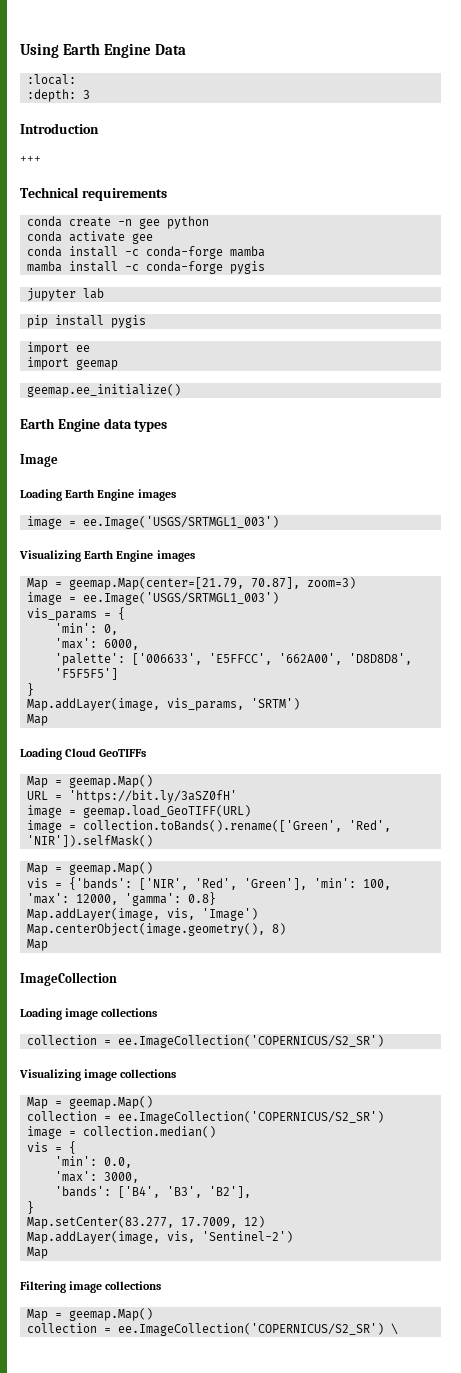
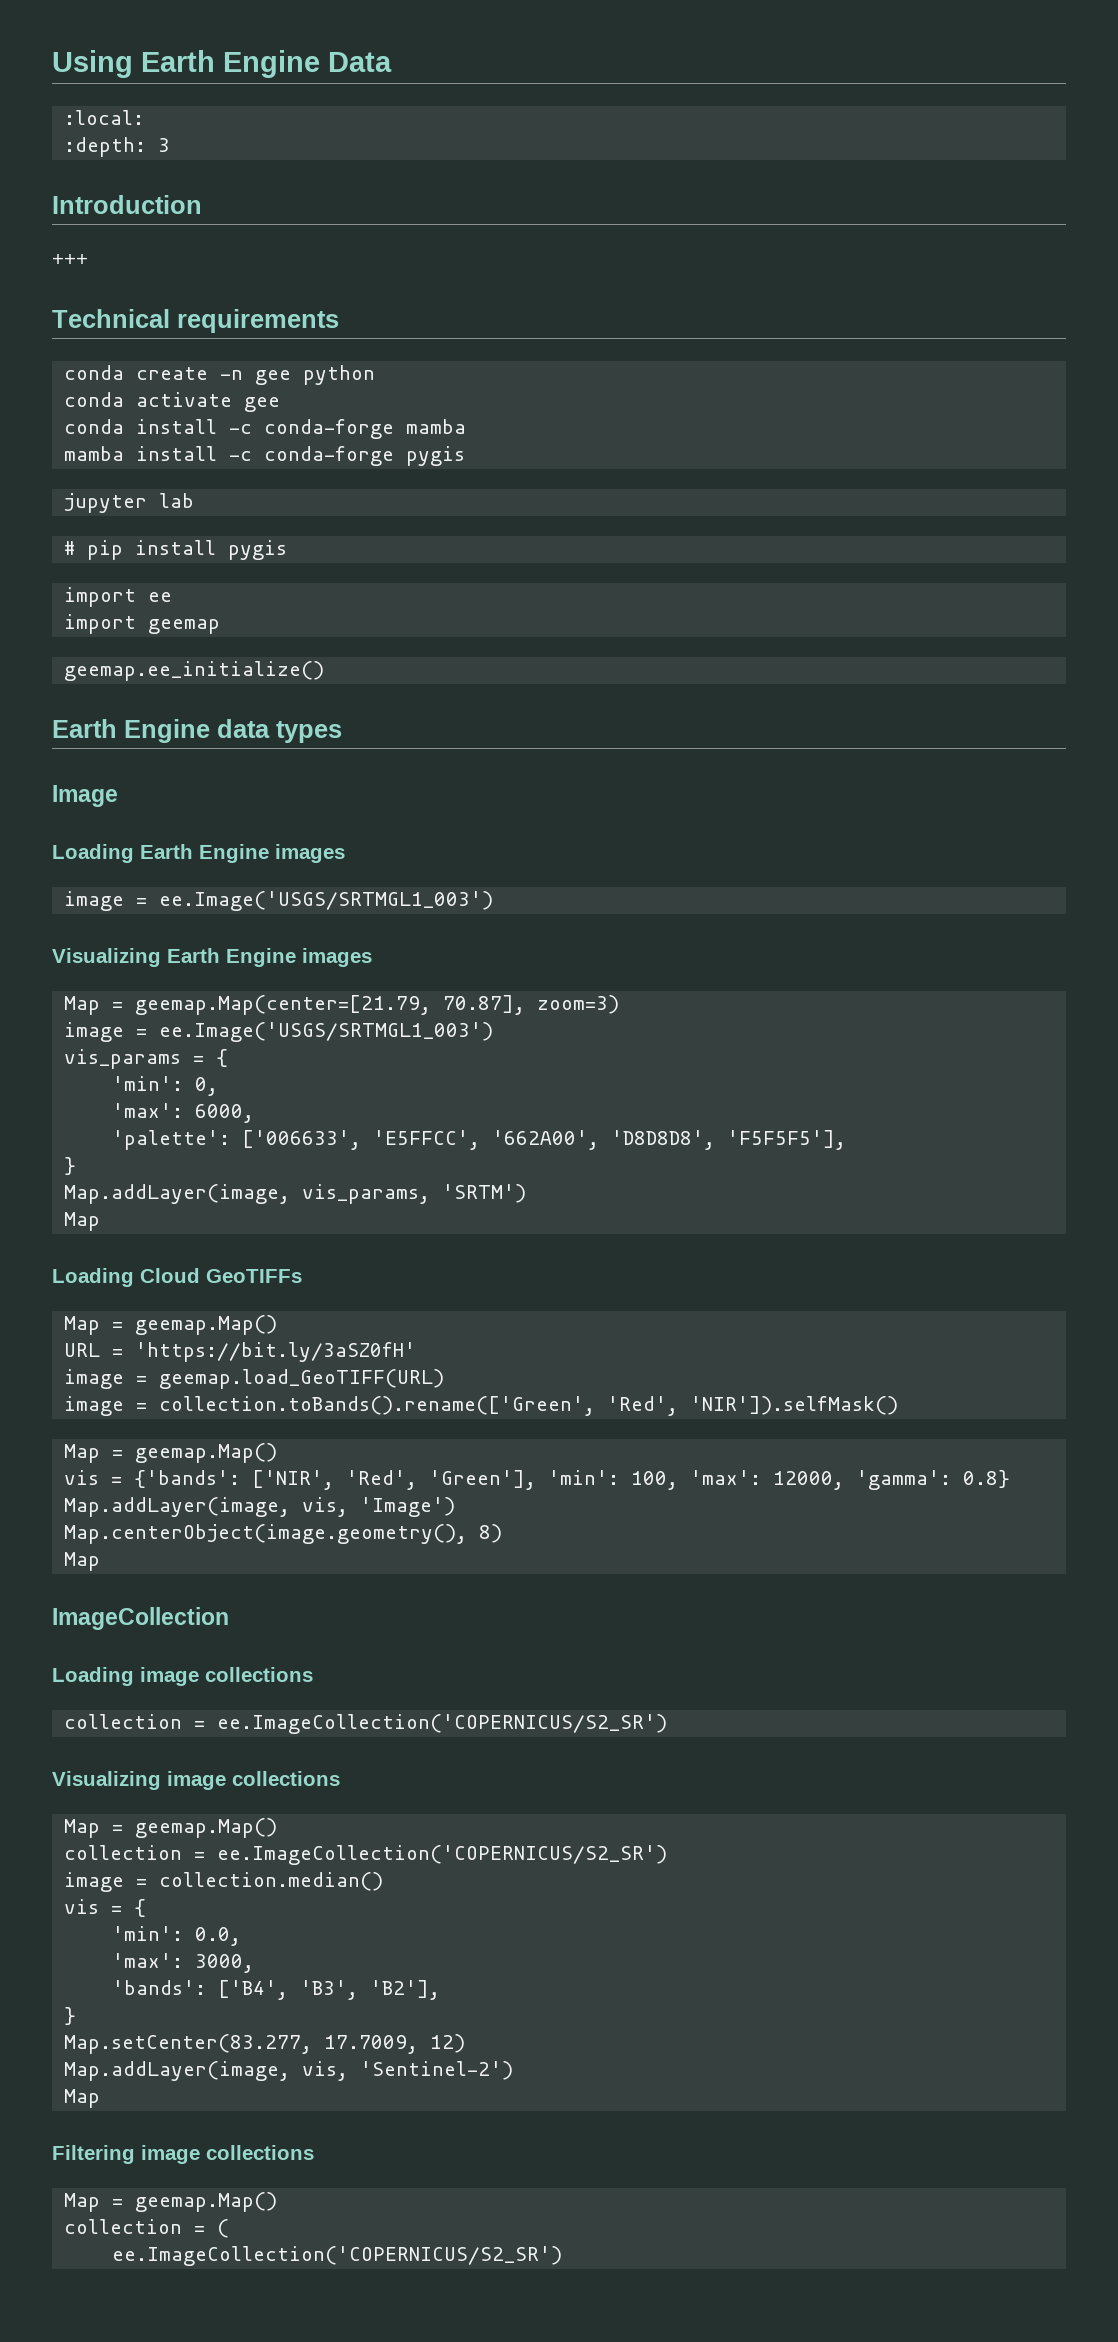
(105, 293) none -> [64,541,76,555] #
[55,668,119,680] 'F5F5F5'] -> [727,1130,847,1150] 'F5F5F5'],
[118,1323,399,1336] ee.ImageCollection('COPERNICUS/S2_SR') \ -> [217,2219,230,2238] [112,2246,563,2266] ( // ee.ImageCollection('COPERNICUS/S2_SR')

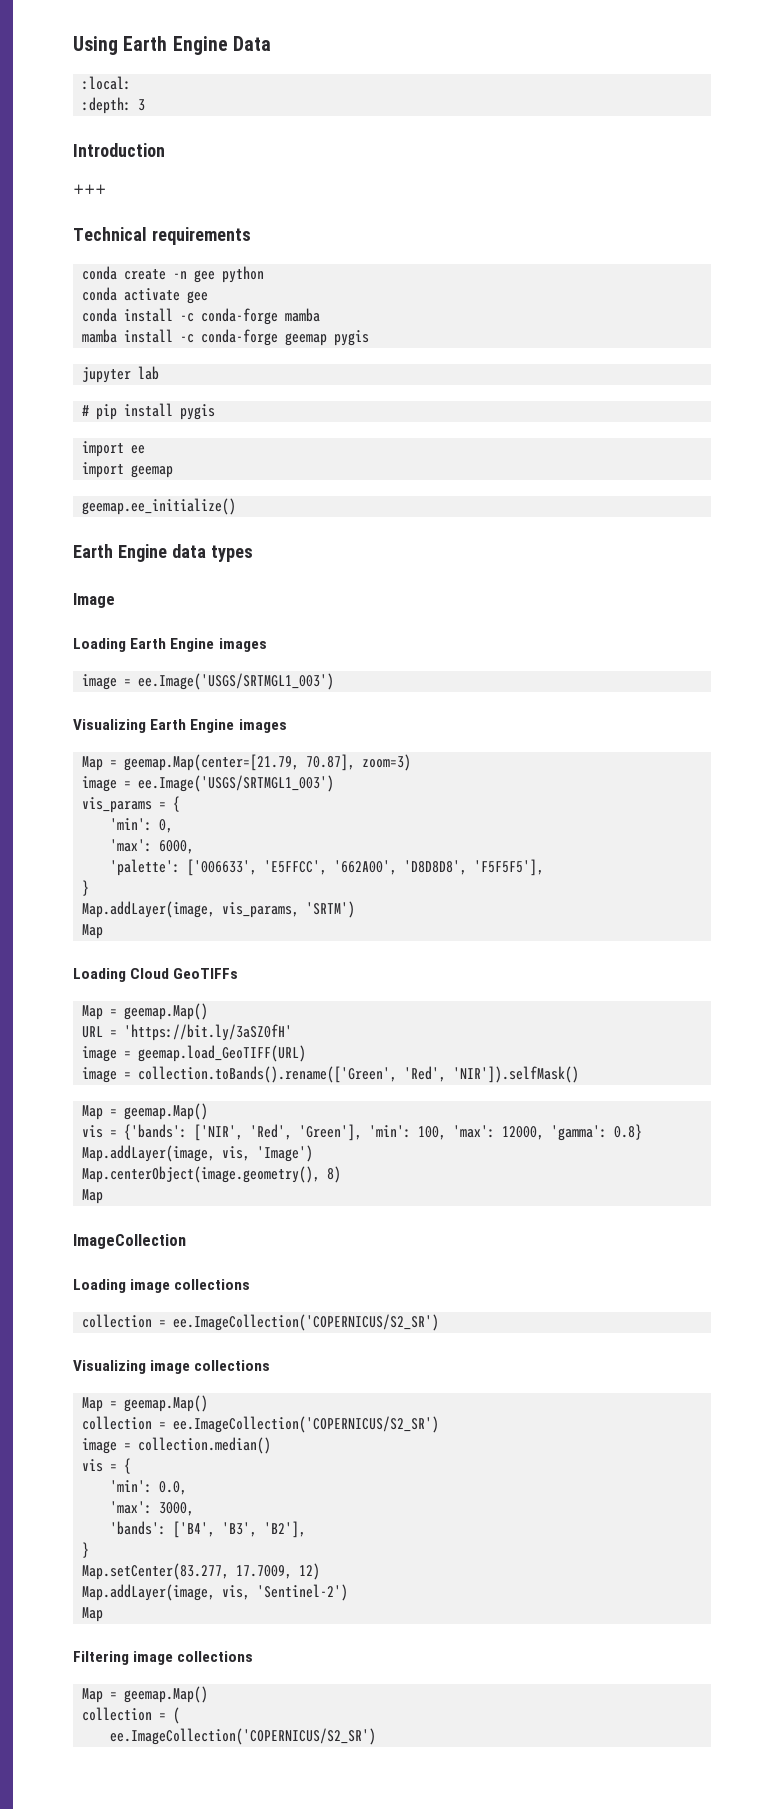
(395, 456) none -> [285,333,327,346] geemap

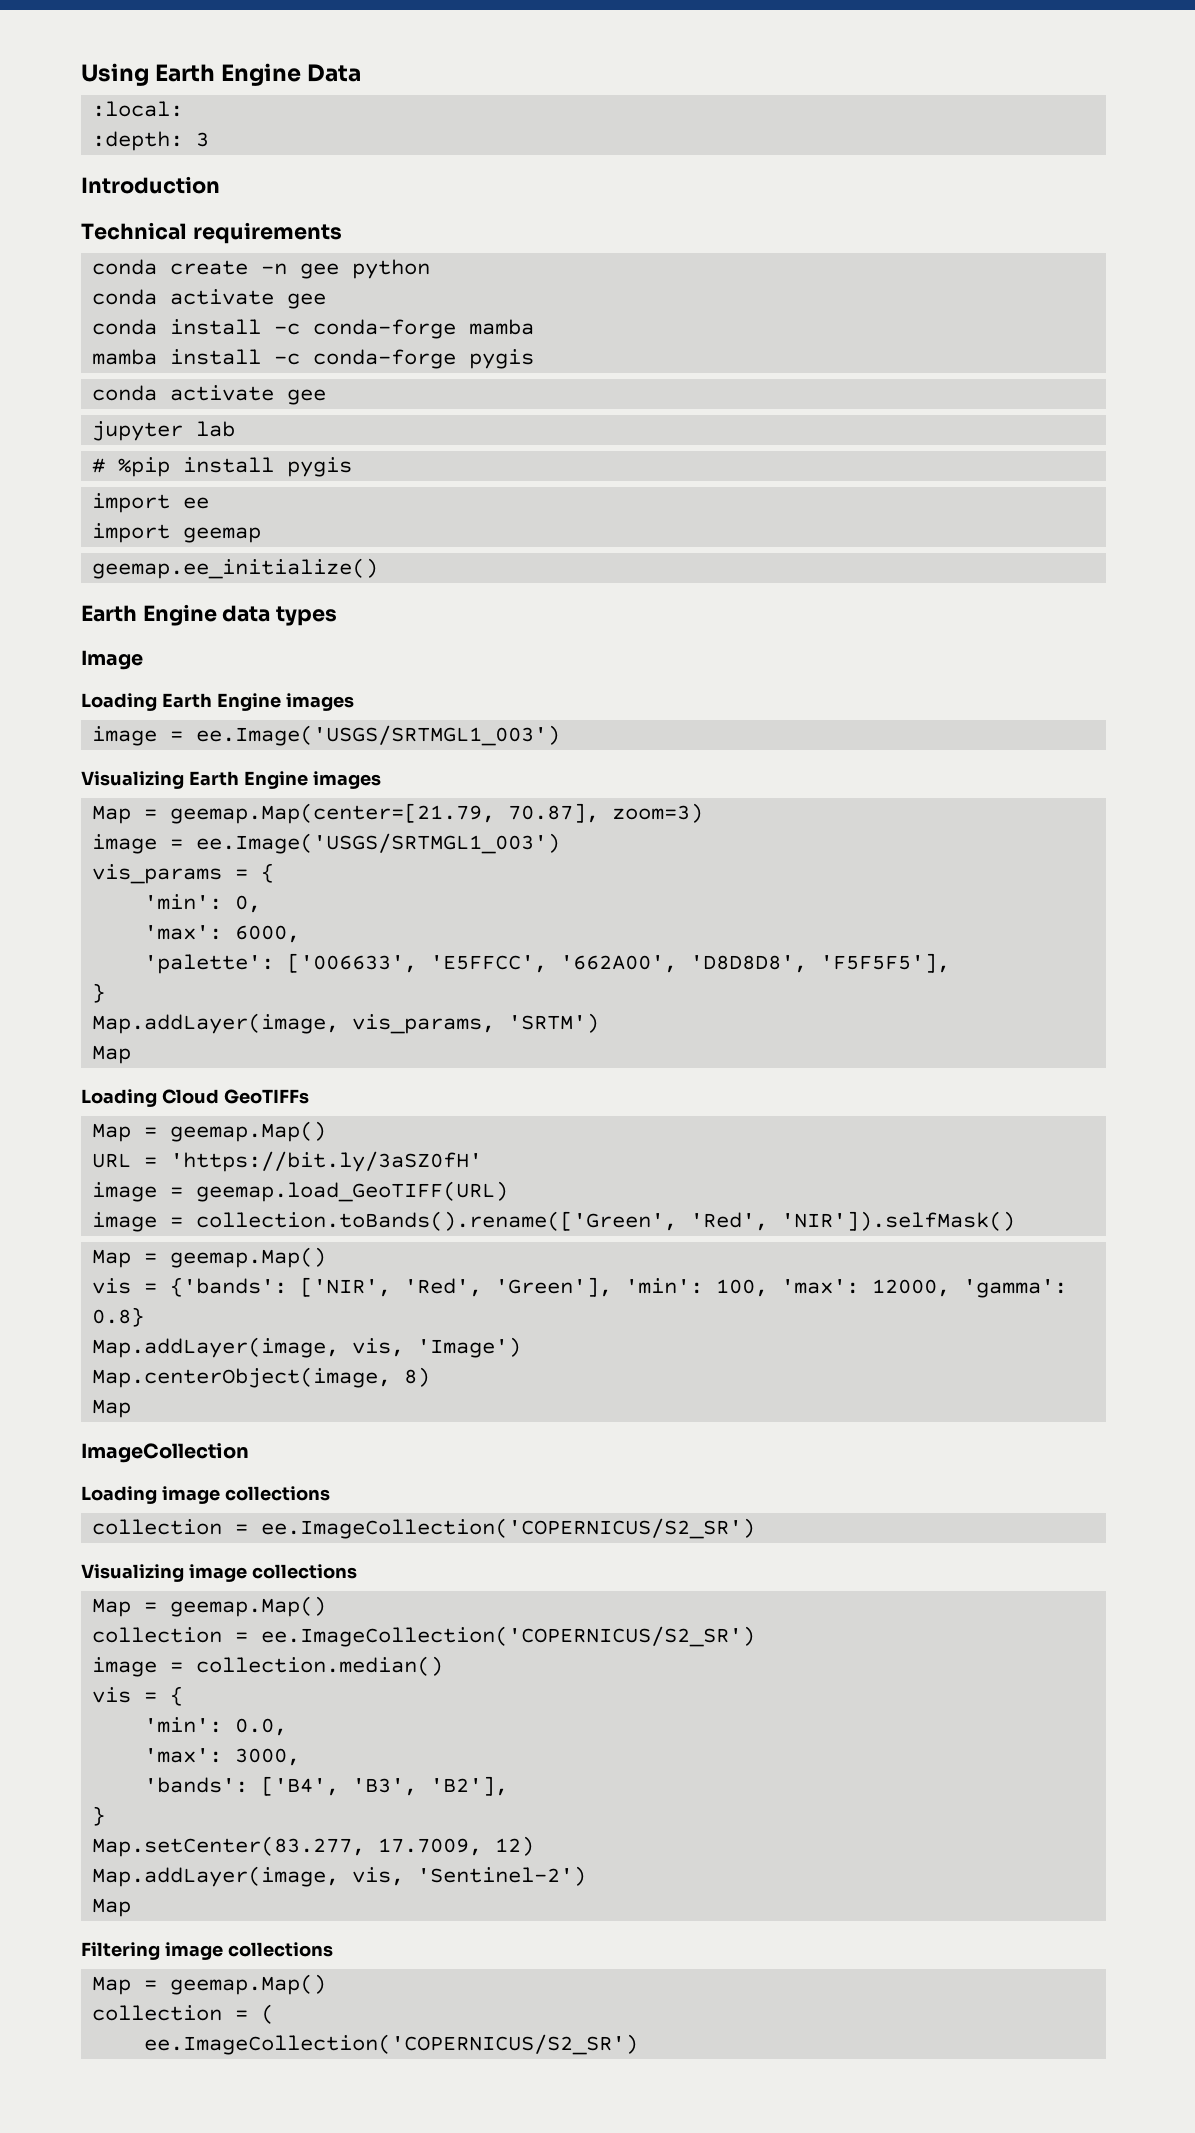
[73,184,106,194] // +++ -> (220, 185) none
[285,330,369,346] geemap pygis -> [468,349,534,369] [91,385,326,405] pygis // conda activate gee
[96,404,117,420] pip -> [117,457,170,477] %pip
[82,1166,320,1183] Map.centerObject(image.geometry(), -> [91,1367,391,1388] Map.centerObject(image,

